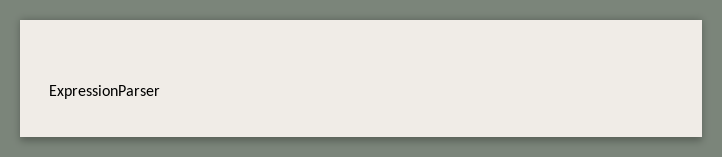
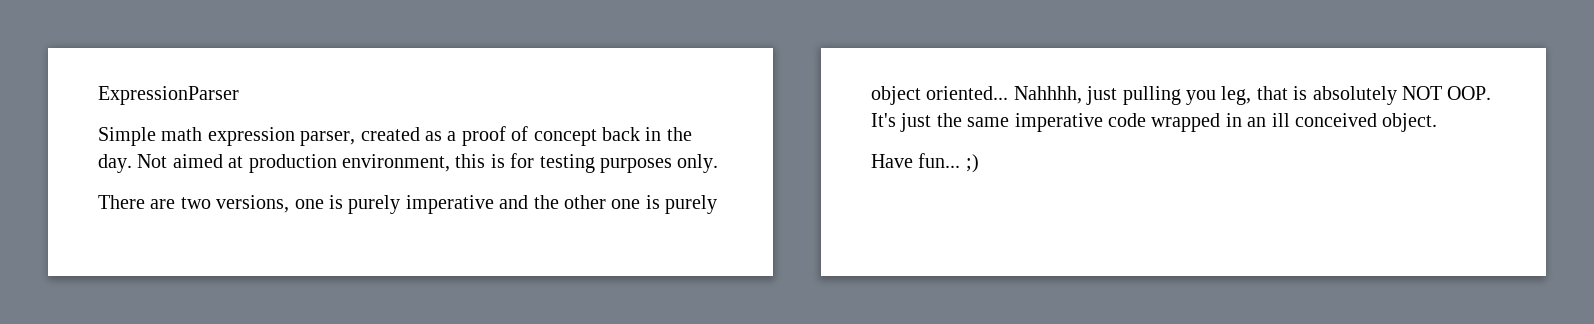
(160, 92) none -> [98,126,692,146] [98,153,719,173] [98,195,718,214] [871,86,1492,105] [871,113,1438,132] [871,153,979,173] // Simple math expression parser, created as a proof of concept back in the day. Not aimed at production environment, this is for testing purposes only. // There are two versions, one is purely imperative and the other one is purely object oriented... Nahhhh, just pulling you leg, that is absolutely NOT OOP. It's just the same imperative code wrapped in an ill conceived object. // Have fun... ;)

